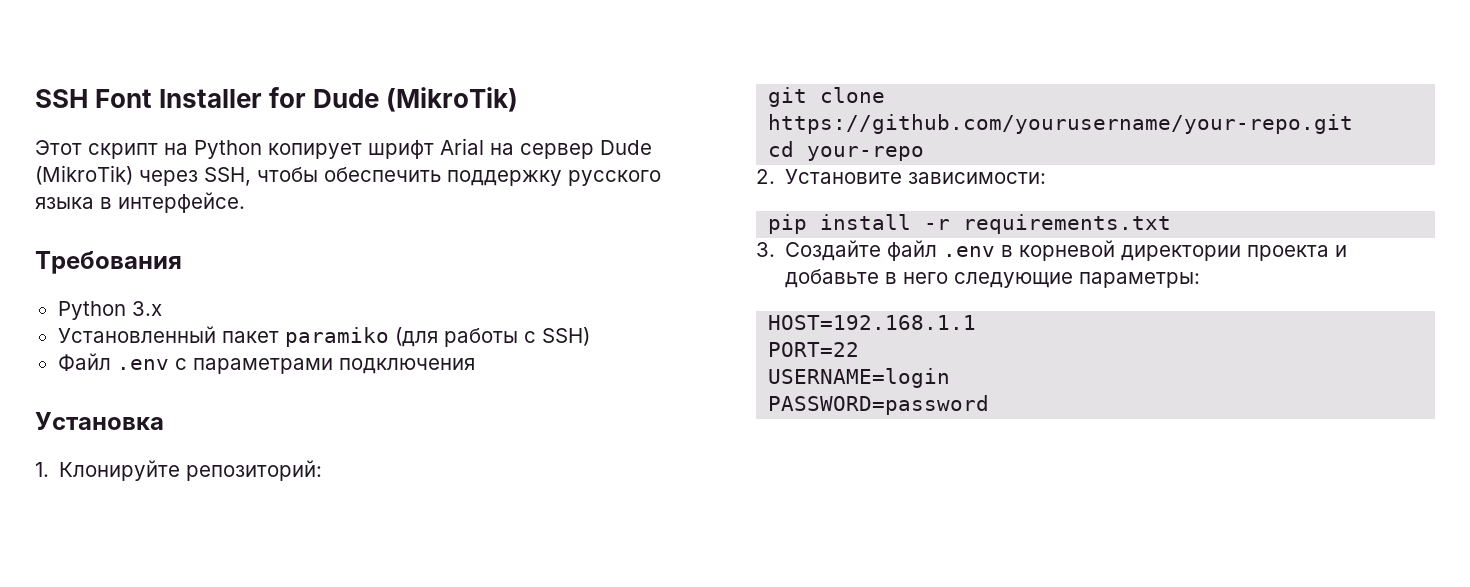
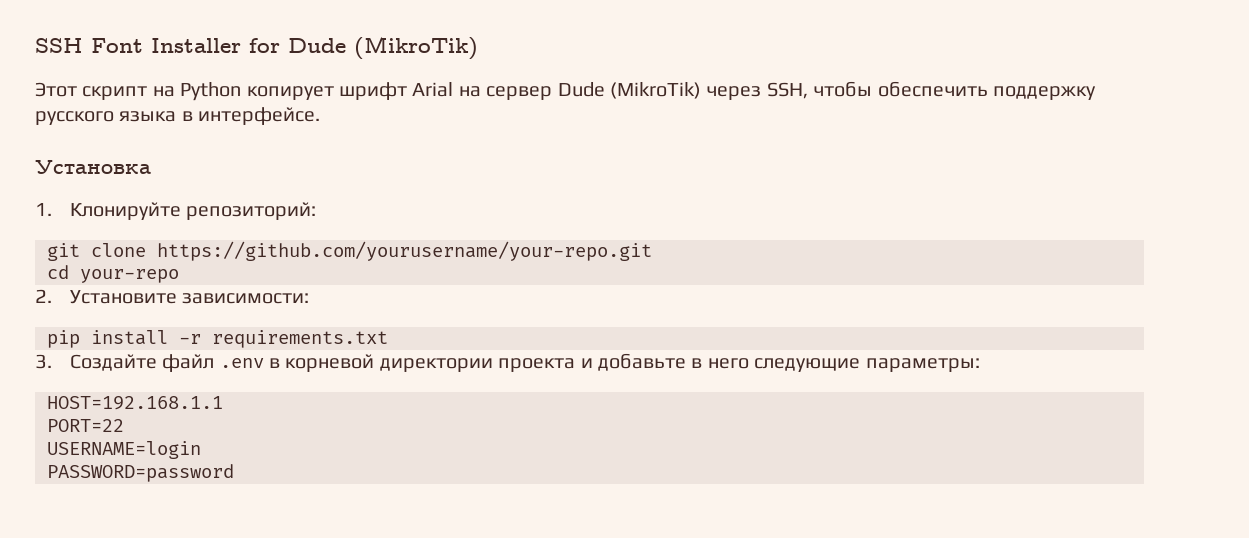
[35,251,182,274] [57,301,162,320] [57,326,590,347] [57,353,475,374] // Требования // Python 3.x // Установленный пакет paramiko (для работы с SSH) // Файл .env с параметрами подключения -> (321, 116) none

